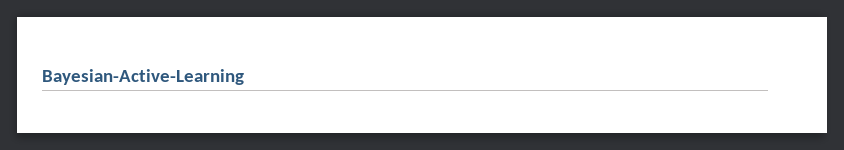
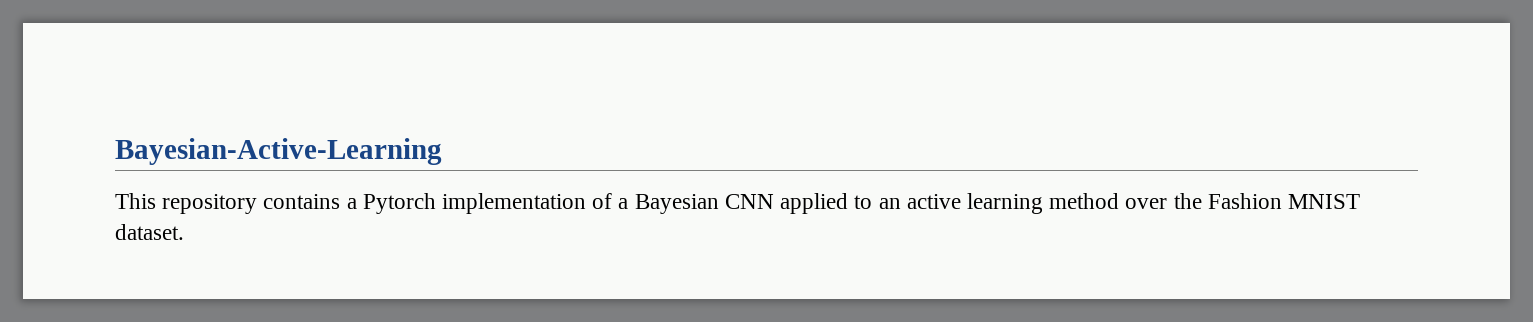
(244, 77) none -> [115,193,1360,214] [115,224,184,240] // This repository contains a Pytorch implementation of a Bayesian CNN applied to an active learning method over the Fashion MNIST dataset.

